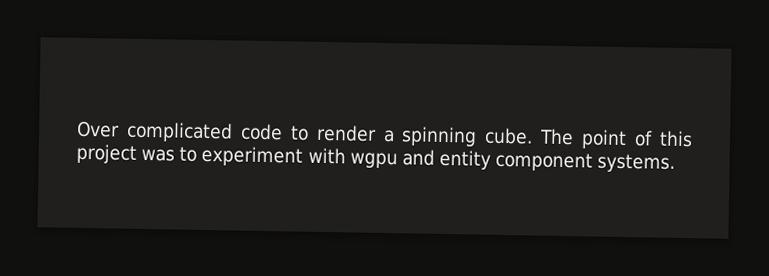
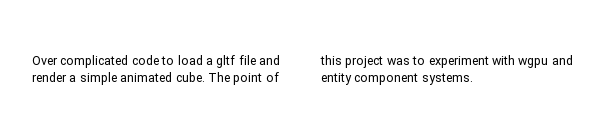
[315,124,478,147] render a spinning -> [177,55,280,68] [32,72,173,85] load a gltf file and render a simple animated

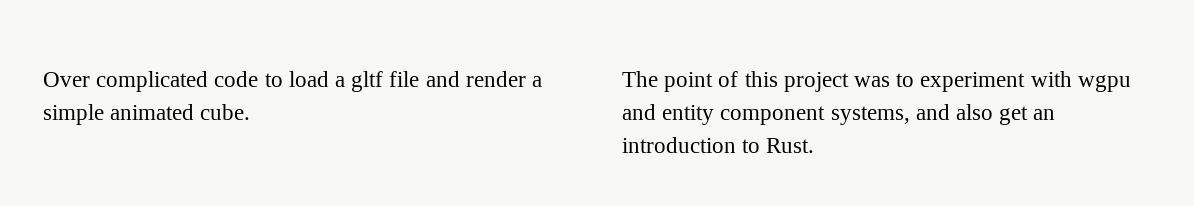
(205, 77) none -> (251, 112) //
[421,73,473,85] systems. -> [830,104,1056,125] [622,137,815,153] systems, and also get an introduction to Rust.

